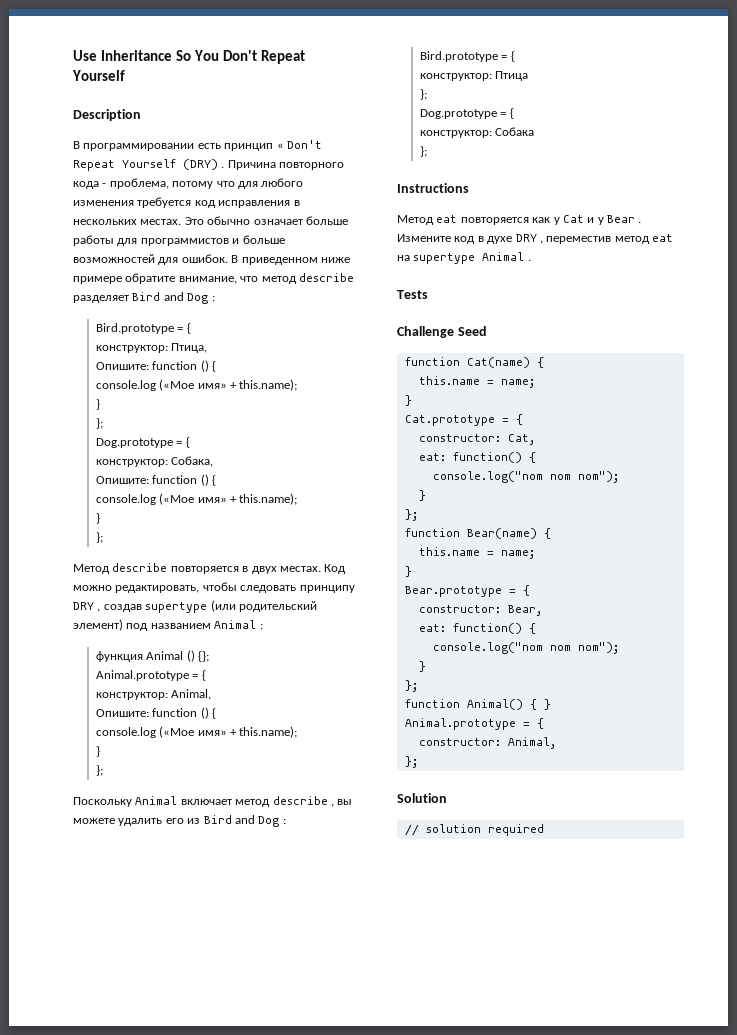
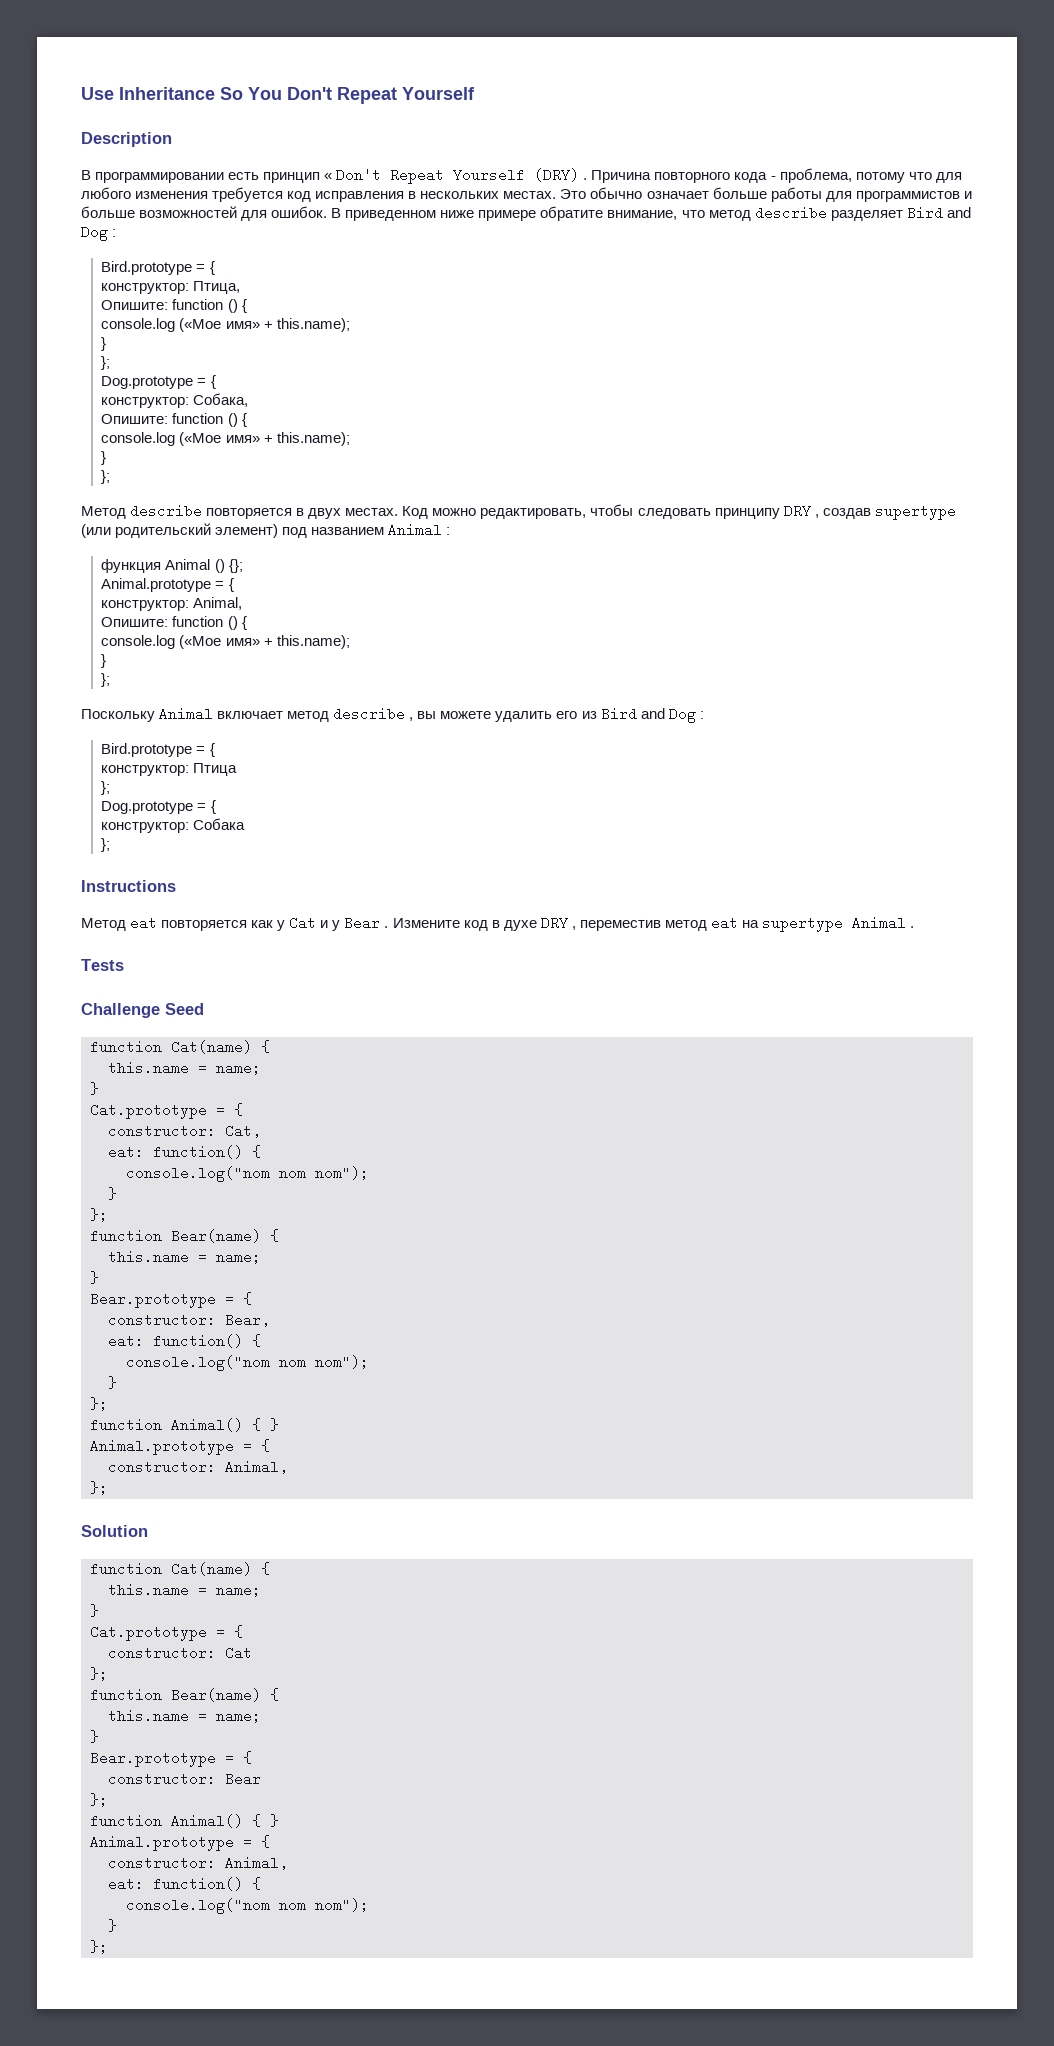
[404,824,544,836] // solution required -> [90,1562,270,1576] [108,1583,261,1597] [90,1604,99,1617] [90,1625,243,1641] [108,1646,252,1660] [90,1667,108,1681] [90,1688,279,1702] [108,1709,261,1723] [90,1730,99,1743] [90,1751,252,1767] [108,1772,261,1786] [90,1793,108,1807] [90,1814,279,1828] [90,1835,270,1851] [108,1856,288,1870] [108,1877,261,1891] [126,1898,369,1914] [108,1919,117,1932] [90,1940,108,1954] function Cat(name) { // this.name = name; // } // Cat.prototype = { // constructor: Cat // }; // function Bear(name) { // this.name = name; // } // Bear.prototype = { // constructor: Bear // }; // function Animal() { } // Animal.prototype = { // constructor: Animal, // eat: function() { // console.log("nom nom nom"); // } // };

